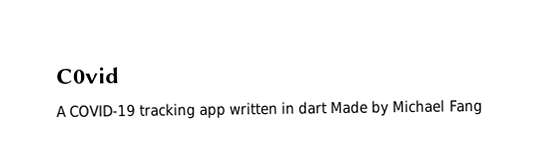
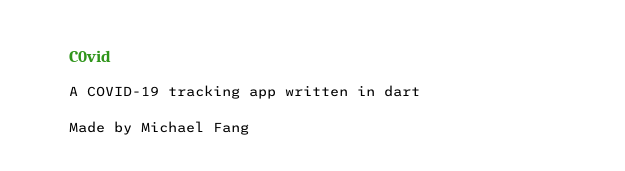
(328, 108) none -> (420, 91) //

